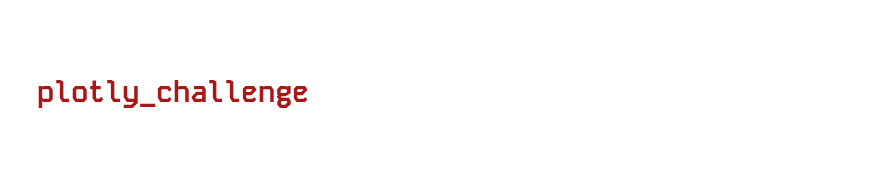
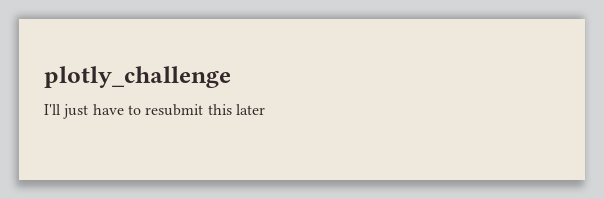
(309, 94) none -> [44,104,265,119] // I'll just have to resubmit this later

